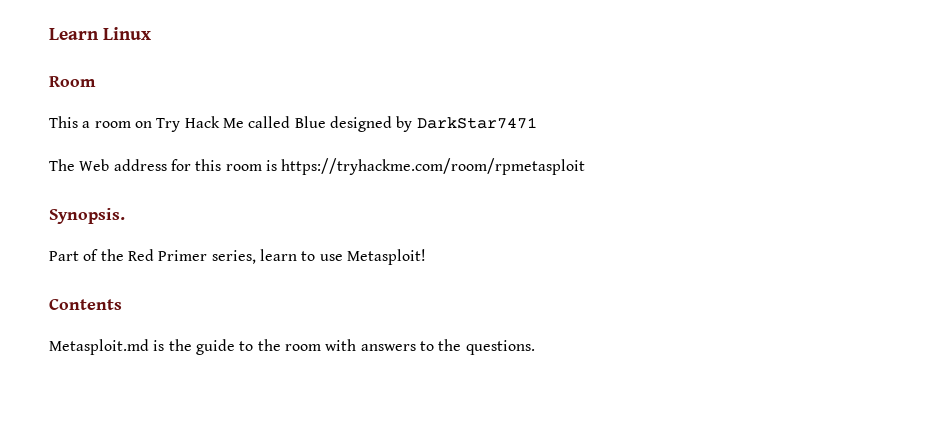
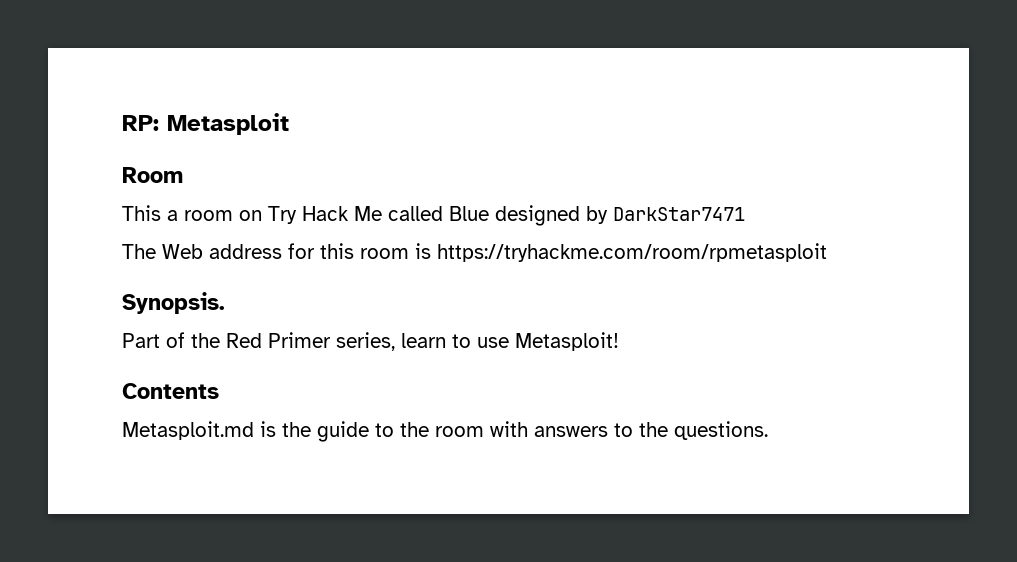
[49,27,151,40] Learn Linux -> [122,113,289,135] RP: Metasploit

